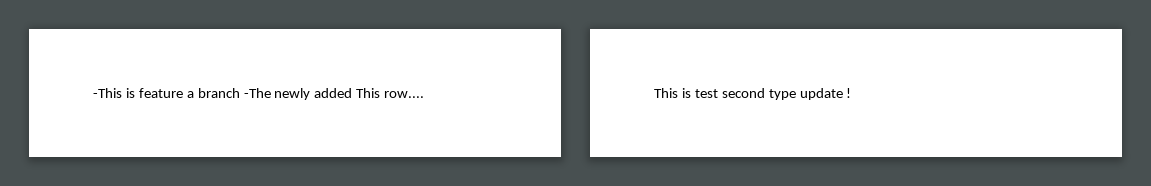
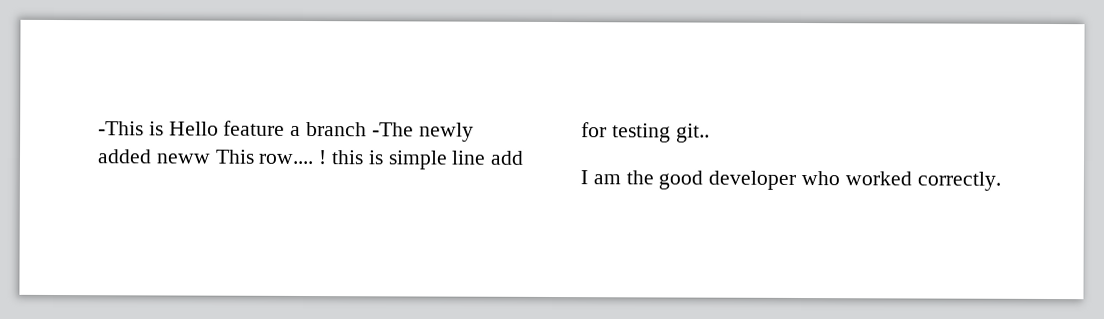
(135, 93) none -> [168,121,219,136] Hello
(353, 93) none -> [155,153,211,164] neww
[654,88,852,100] // This is test second type update ! -> [318,150,525,170] [581,122,710,143] [580,170,1001,191] ! this is simple line add for testing git.. // I am the good developer who worked correctly.

